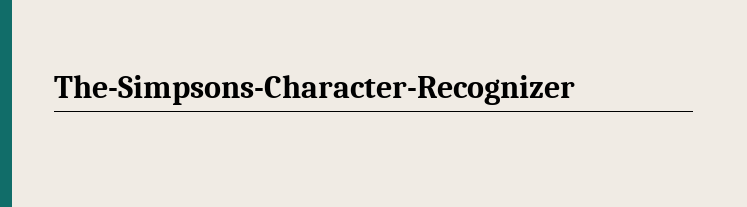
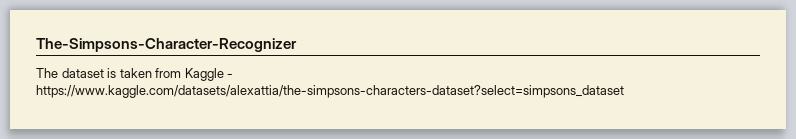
(575, 90) none -> [36,68,234,81] [36,85,624,98] // The dataset is taken from Kaggle - https://www.kaggle.com/datasets/alexattia/the-simpsons-characters-dataset?select=simpsons_dataset

